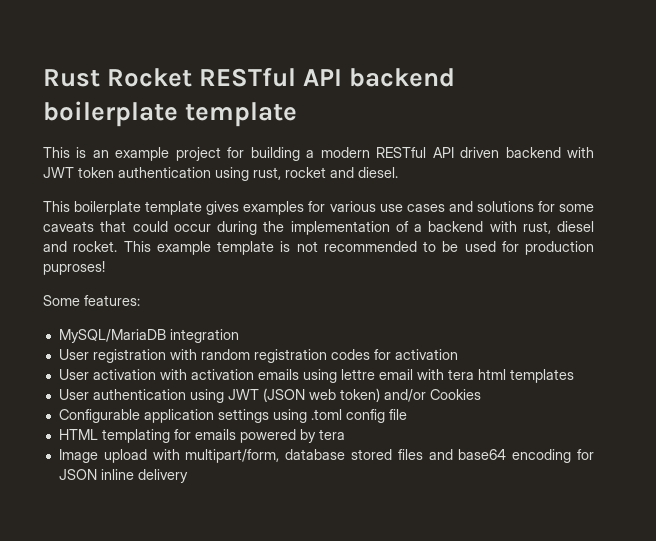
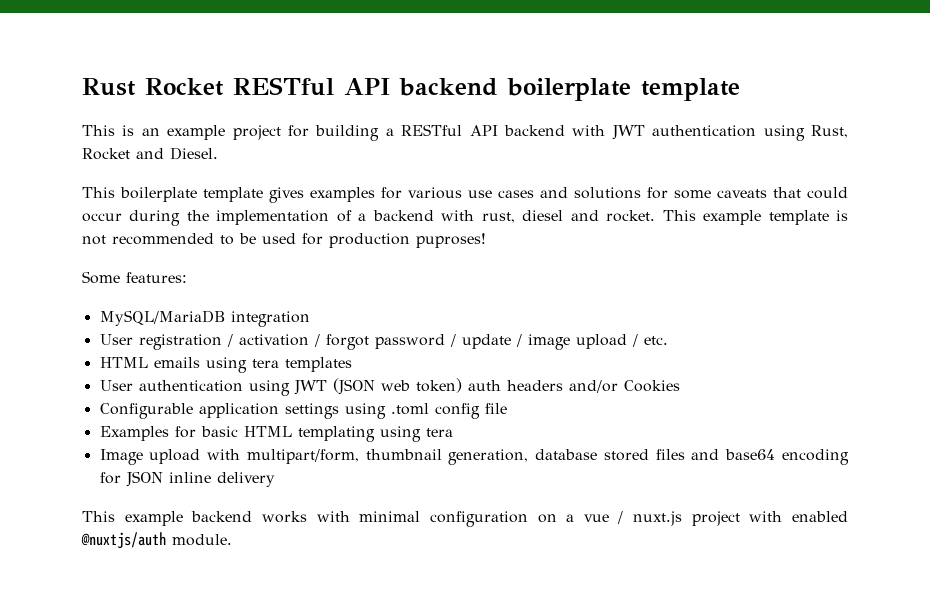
[320,147,500,158] modern RESTful API driven -> [401,124,498,136] RESTful API
[78,167,398,181] token authentication using rust, rocket and diesel. -> [652,125,848,141] [82,147,218,160] authentication using Rust, Rocket and Diesel.
[169,349,458,363] [58,369,506,383] with random registration codes for activation // User activation with activation emails using lettre email with tera html -> [226,334,668,350] [99,357,279,373] / activation / forgot password / update / image upload / etc. // HTML emails using tera
(380, 395) none -> [467,380,563,391] auth headers
[58,429,316,443] HTML templating for emails powered by -> [99,426,421,442] Examples for basic HTML templating using
(280, 456) none -> [365,449,529,465] thumbnail generation,
(188, 476) none -> [82,511,848,527] [81,532,232,549] // This example backend works with minimal configuration on a vue / nuxt.js project with enabled @nuxtjs/auth module.

